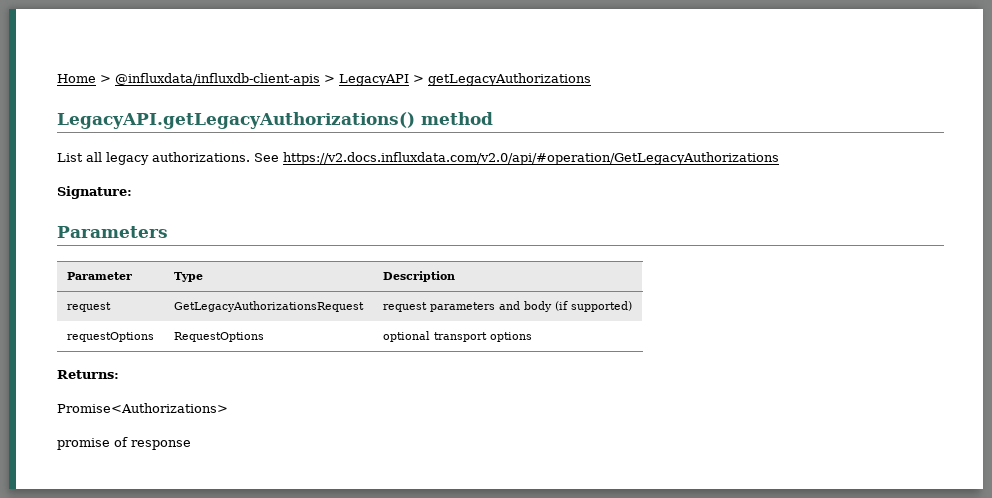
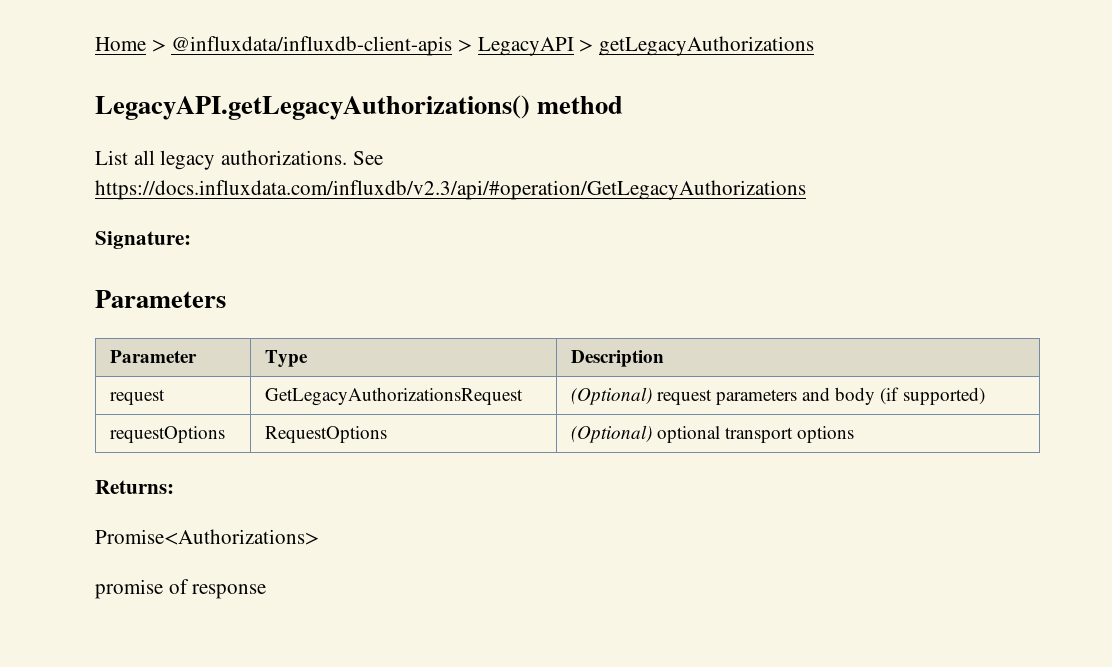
[283,152,779,165] https://v2.docs.influxdata.com/v2.0/api/#operation/GetLegacyAuthorizations -> [95,180,806,200] https://docs.influxdata.com/influxdb/v2.3/api/#operation/GetLegacyAuthorizations
(364, 306) none -> [570,387,652,405] (Optional)
(264, 337) none -> [570,425,652,443] (Optional)

